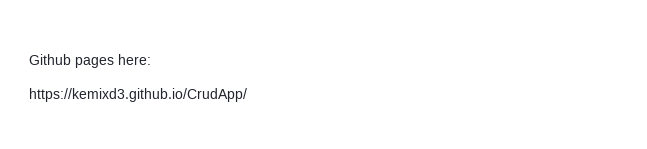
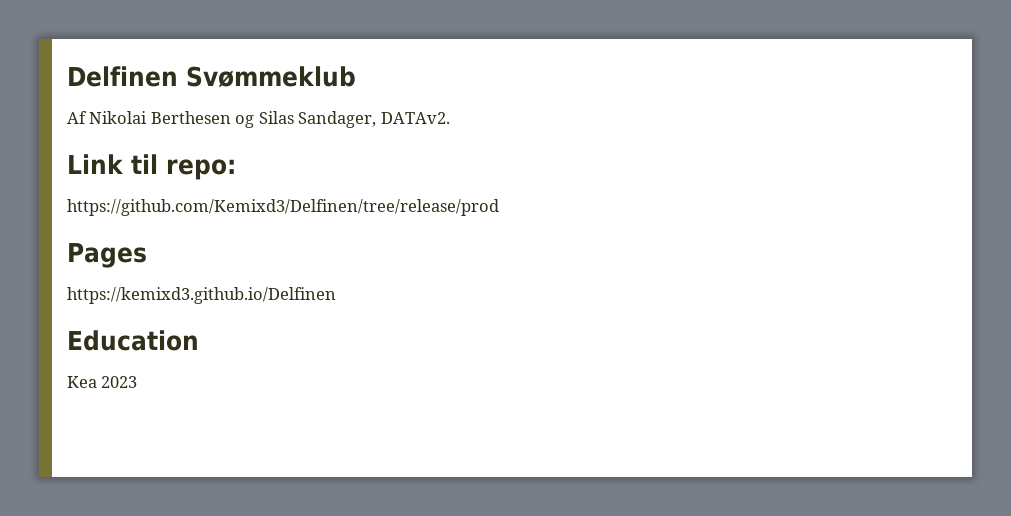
[29,54,151,68] [29,88,247,102] Github pages here: // https://kemixd3.github.io/CrudApp/ -> [67,66,356,88] [67,111,450,128] [67,154,236,180] [67,199,499,216] [67,243,147,268] [67,287,336,304] [67,330,199,351] [67,376,138,388] Delfinen Svømmeklub // Af Nikolai Berthesen og Silas Sandager, DATAv2. // Link til repo: // https://github.com/Kemixd3/Delfinen/tree/release/prod // Pages // https://kemixd3.github.io/Delfinen // Education // Kea 2023

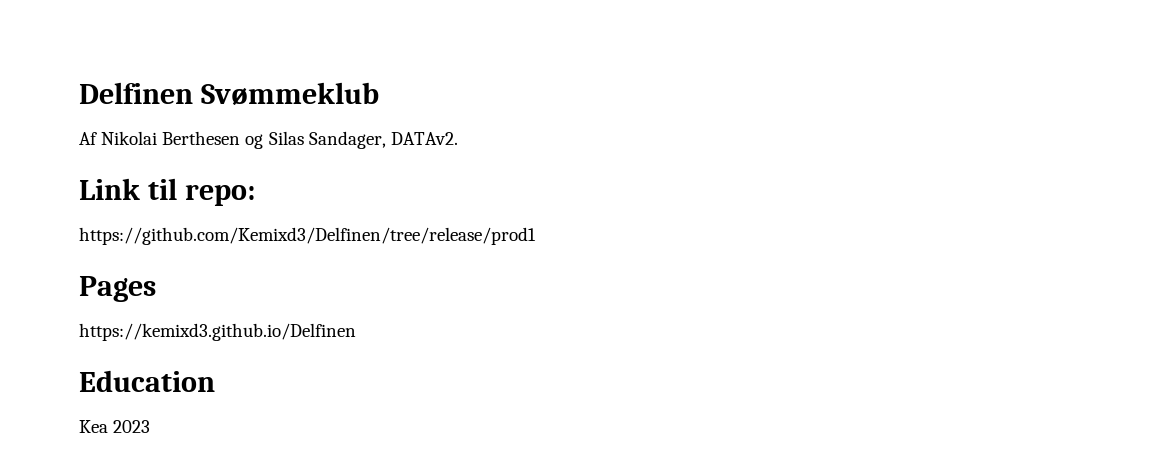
[67,199,499,216] https://github.com/Kemixd3/Delfinen/tree/release/prod -> [79,227,536,245] https://github.com/Kemixd3/Delfinen/tree/release/prod1

